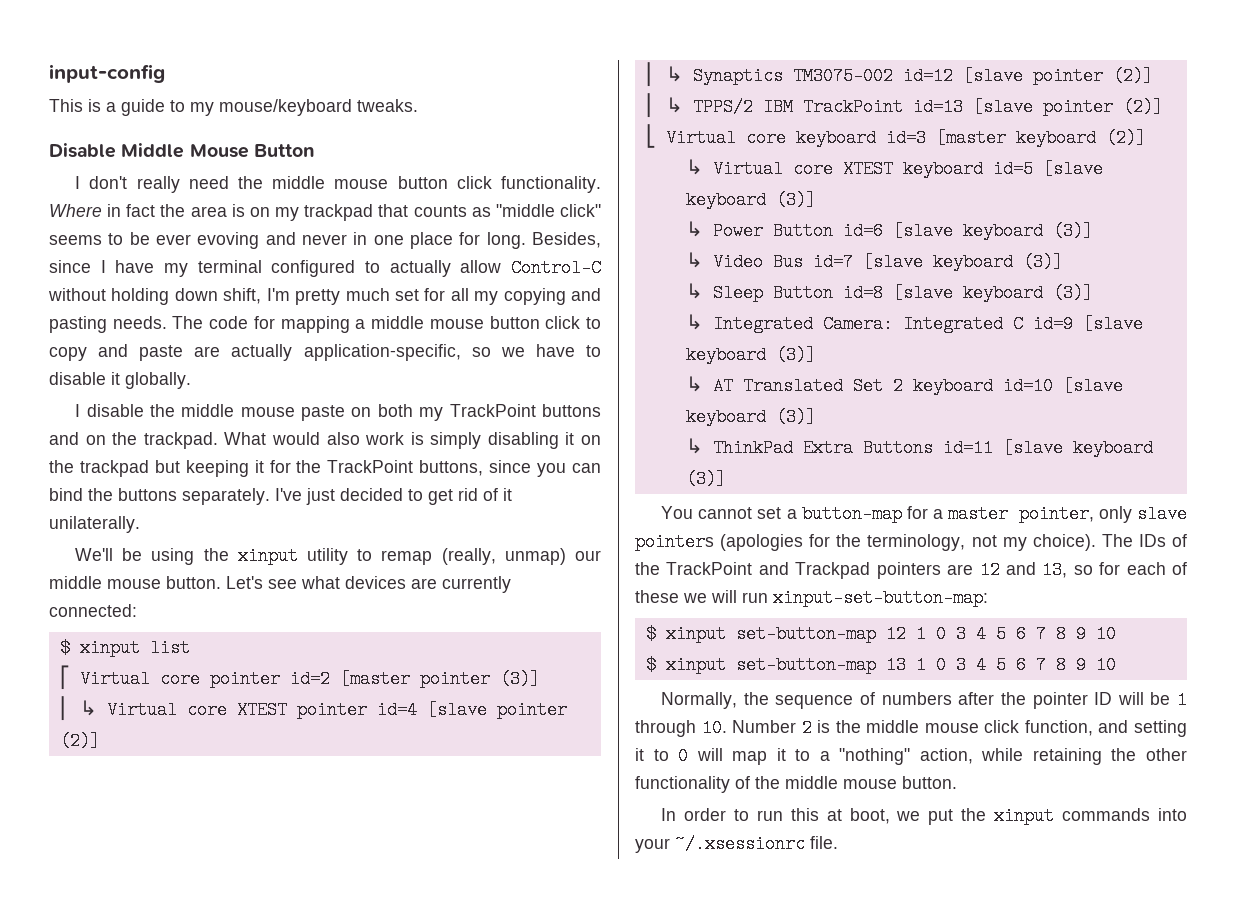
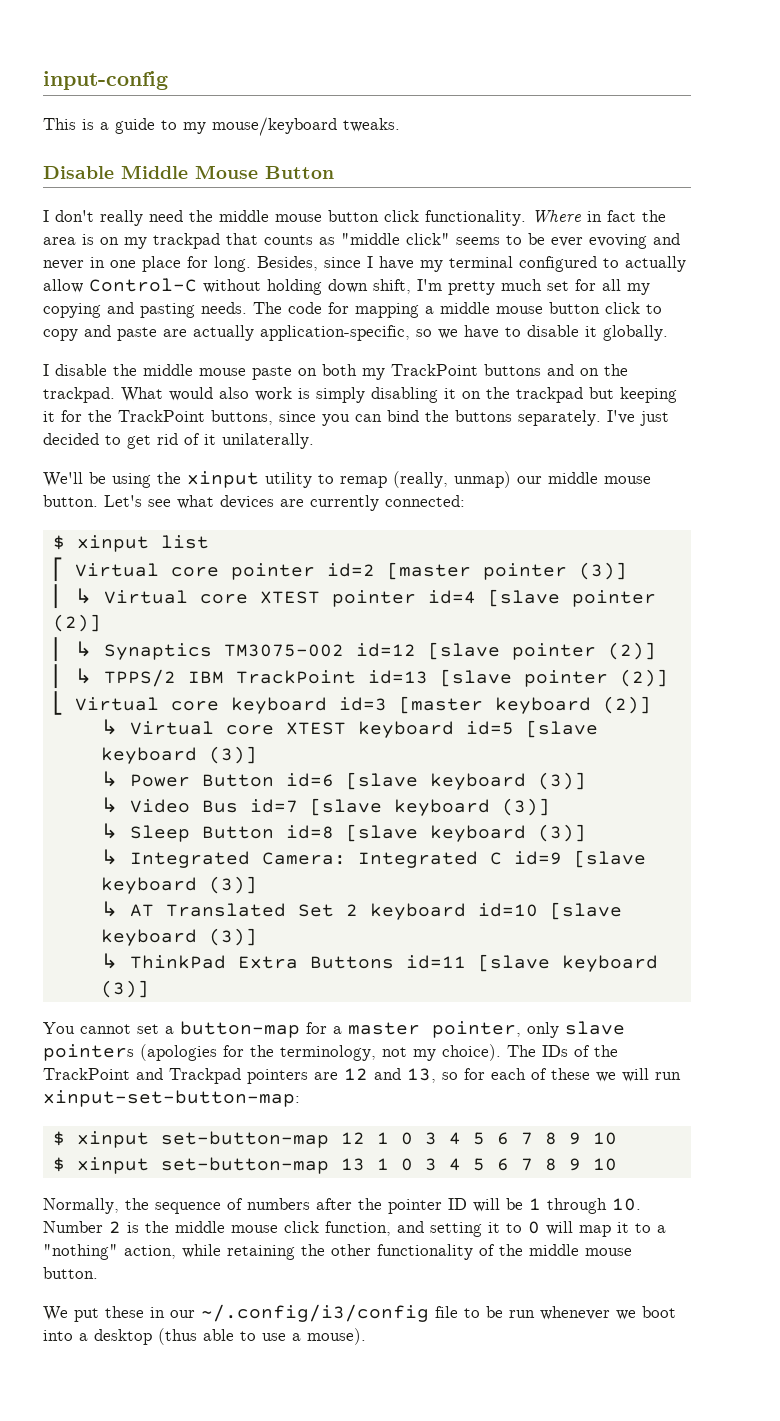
[661,807,1187,825] [635,835,838,853] In order to run this at boot, we put the xinput commands into your ~/.xsessionrc file. -> [43,1304,676,1322] [43,1328,366,1345] We put these in our ~/.config/i3/config file to be run whenever we boot into a desktop (thus able to use a mouse).

